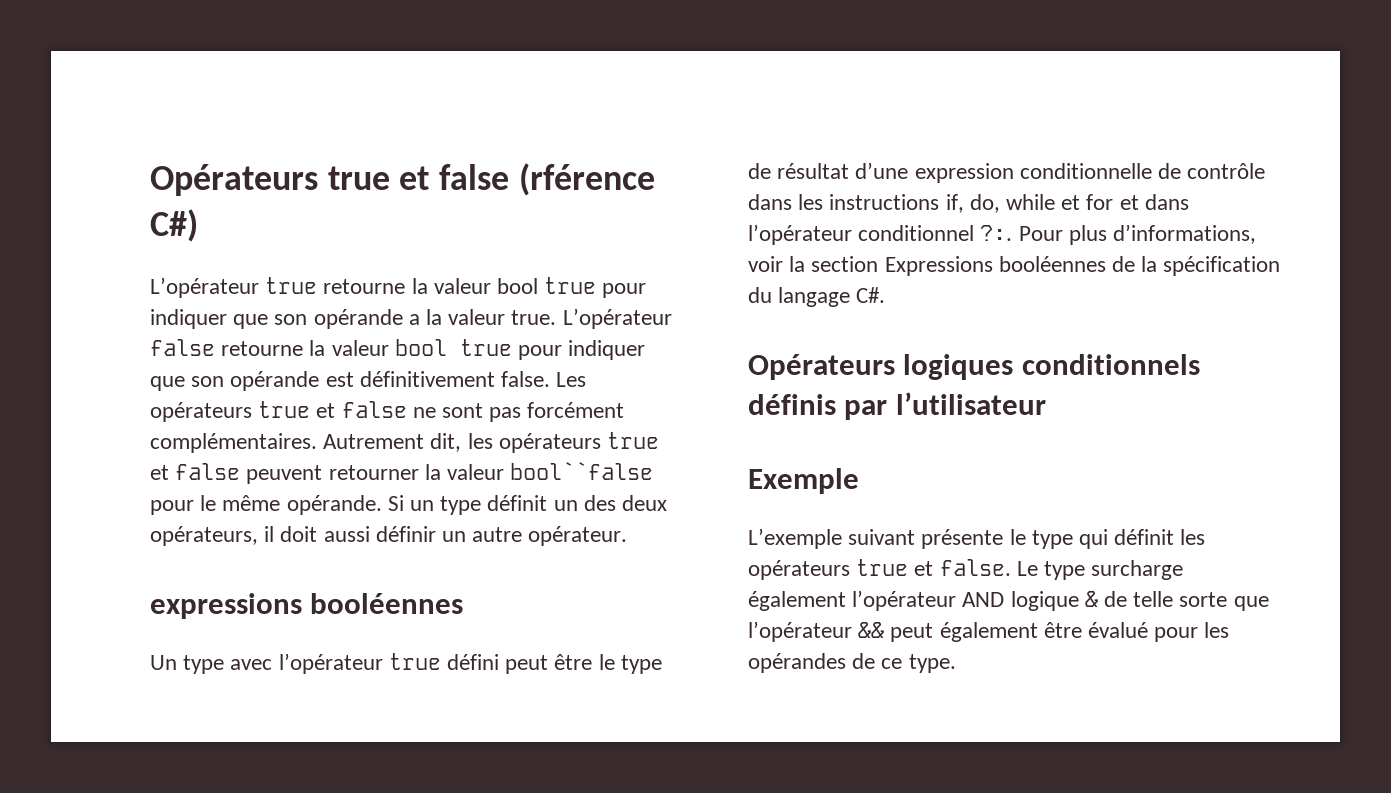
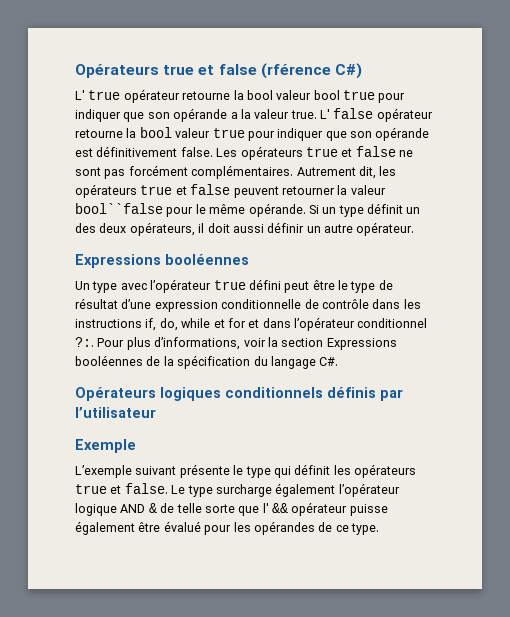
[150,277,428,298] L’opérateur true retourne la -> [75,89,273,103] L' true opérateur retourne la bool
[562,308,672,329] [150,339,447,356] L’opérateur false retourne la valeur bool -> [320,108,433,122] [75,127,211,138] L' false opérateur retourne la bool valeur
[150,593,302,619] expressions -> [75,254,161,268] Expressions
[962,591,1079,611] AND logique -> [75,503,146,516] logique AND
[748,621,934,642] l’opérateur && peut -> [262,502,388,516] l' && opérateur puisse

